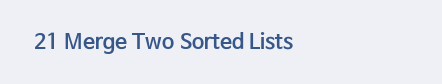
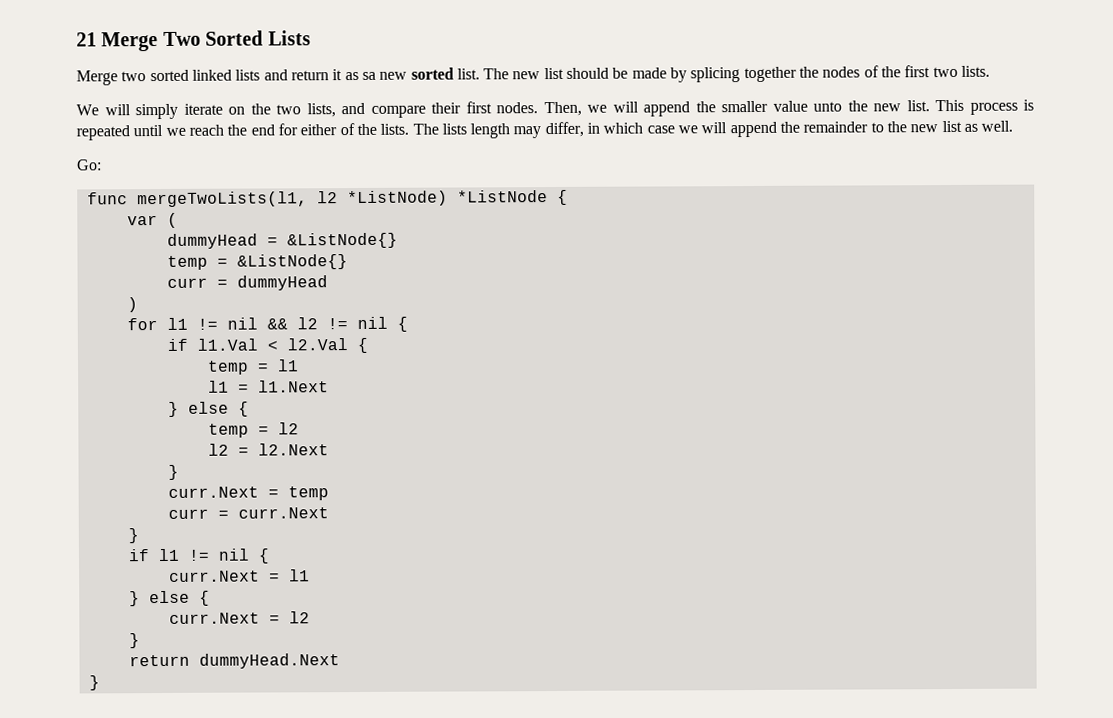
(294, 41) none -> [76,65,990,86] [76,99,1034,120] [76,120,1014,141] [76,159,102,171] [86,189,568,208] [126,212,178,228] [166,232,398,249] [166,254,348,270] [166,275,328,291] [126,297,138,313] [126,316,408,332] [166,337,368,354] [207,359,299,375] [207,380,329,393] [167,401,249,417] [207,422,299,438] [207,443,329,456] [167,464,179,480] [167,486,329,501] [167,507,329,519] [127,528,139,544] [127,548,270,564] [168,569,310,582] [128,590,210,607] [168,611,310,624] [128,633,140,649] [128,653,340,669] [88,675,100,691] // Merge two sorted linked lists and return it as sa new sorted list. The new list should be made by splicing together the nodes of the first two lists. // We will simply iterate on the two lists, and compare their first nodes. Then, we will append the smaller value unto the new list. This process is repeated until we reach the end for either of the lists. The lists length may differ, in which case we will append the remainder to the new list as well. // Go: // func mergeTwoLists(l1, l2 *ListNode) *ListNode { // var ( // dummyHead = &ListNode{} // temp = &ListNode{} // curr = dummyHead // ) // for l1 != nil && l2 != nil { // if l1.Val < l2.Val { // temp = l1 // l1 = l1.Next // } else { // temp = l2 // l2 = l2.Next // } // curr.Next = temp // curr = curr.Next // } // if l1 != nil { // curr.Next = l1 // } else { // curr.Next = l2 // } // return dummyHead.Next // }

